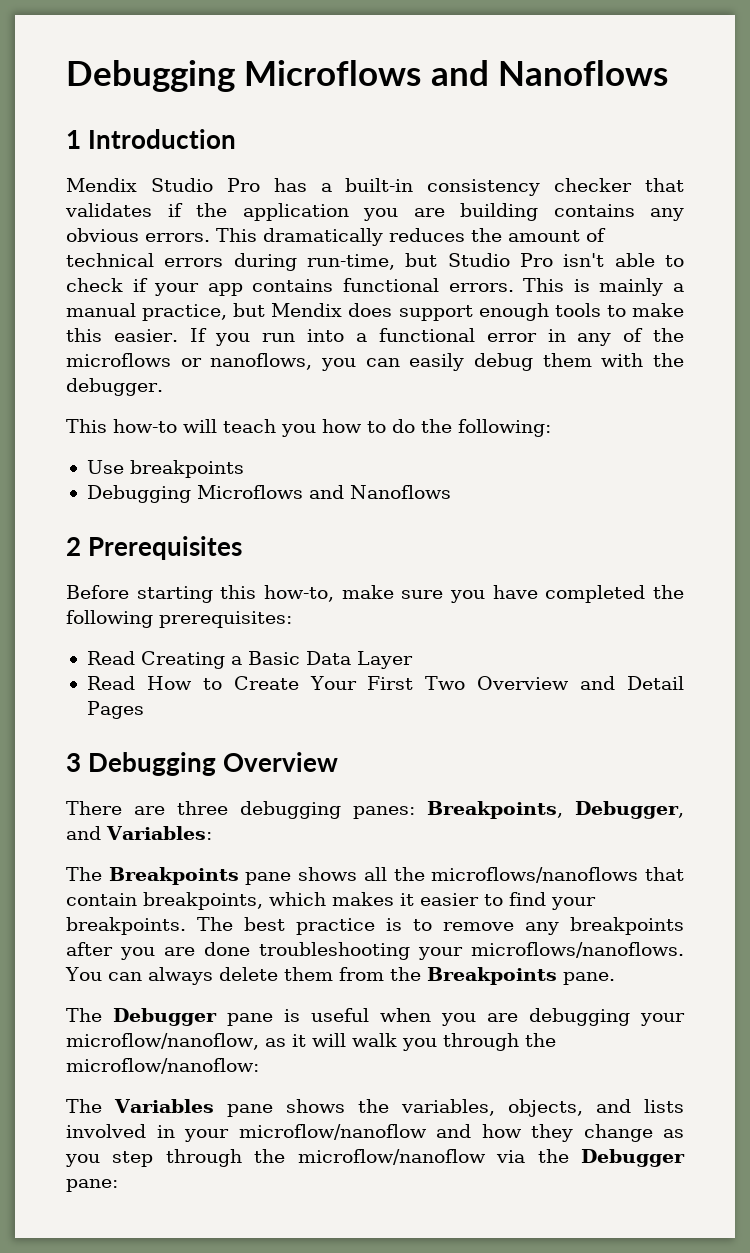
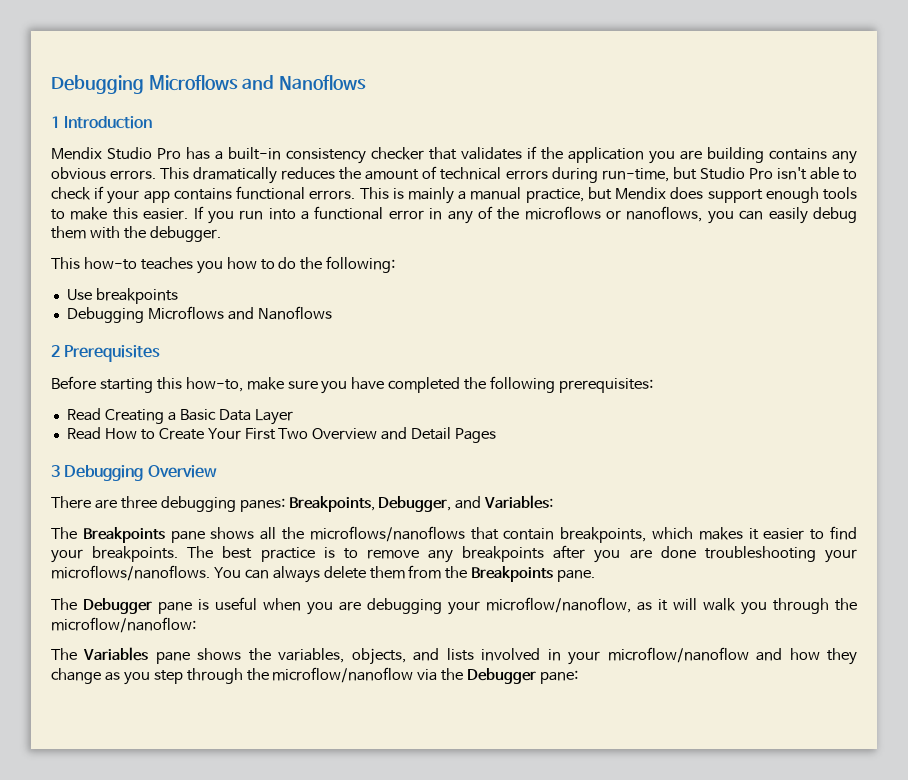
[183,419,276,433] will teach -> [140,257,193,270] teaches

